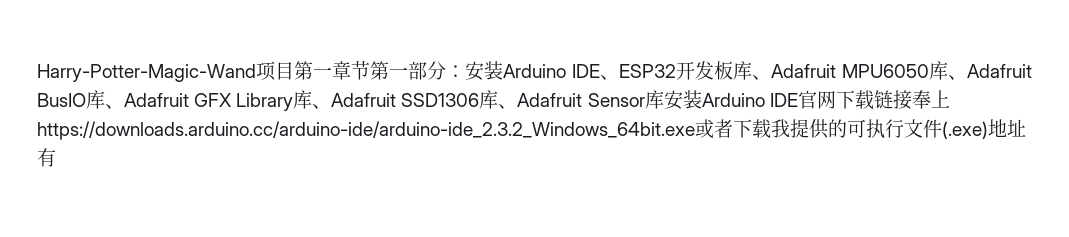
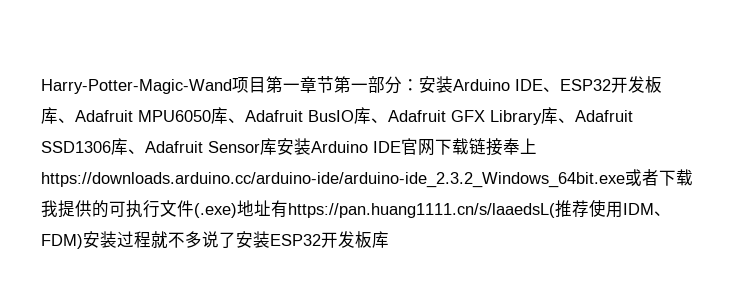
(56, 157) none -> [288,200,671,218] [41,231,389,249] https://pan.huang1111.cn/s/laaedsL(推荐使用IDM、FDM)安装过程就不多说了安装ESP32开发板库

